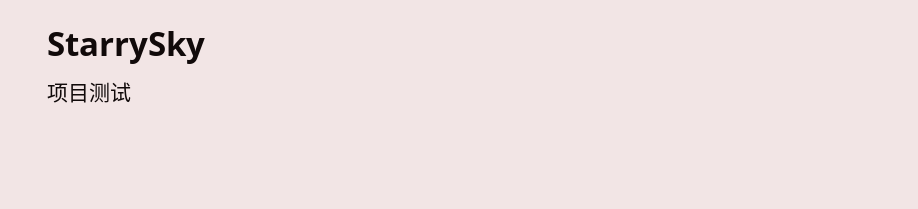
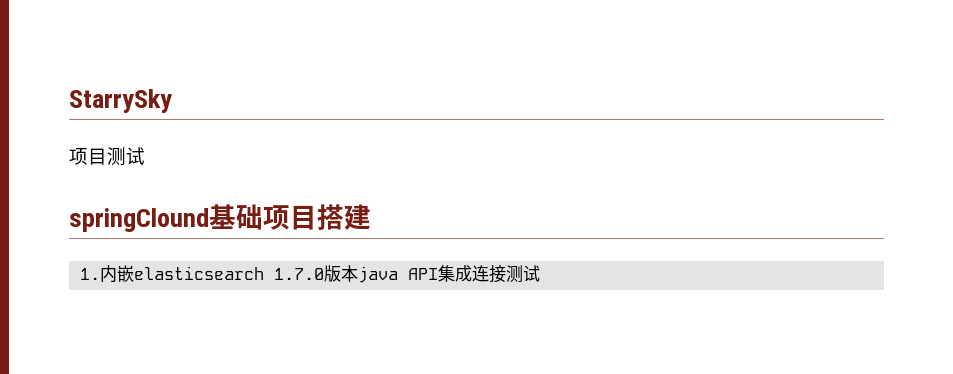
(131, 92) none -> [69,204,371,232] [80,265,541,283] // springClound基础项目搭建 // 1.内嵌elasticsearch 1.7.0版本java API集成连接测试

